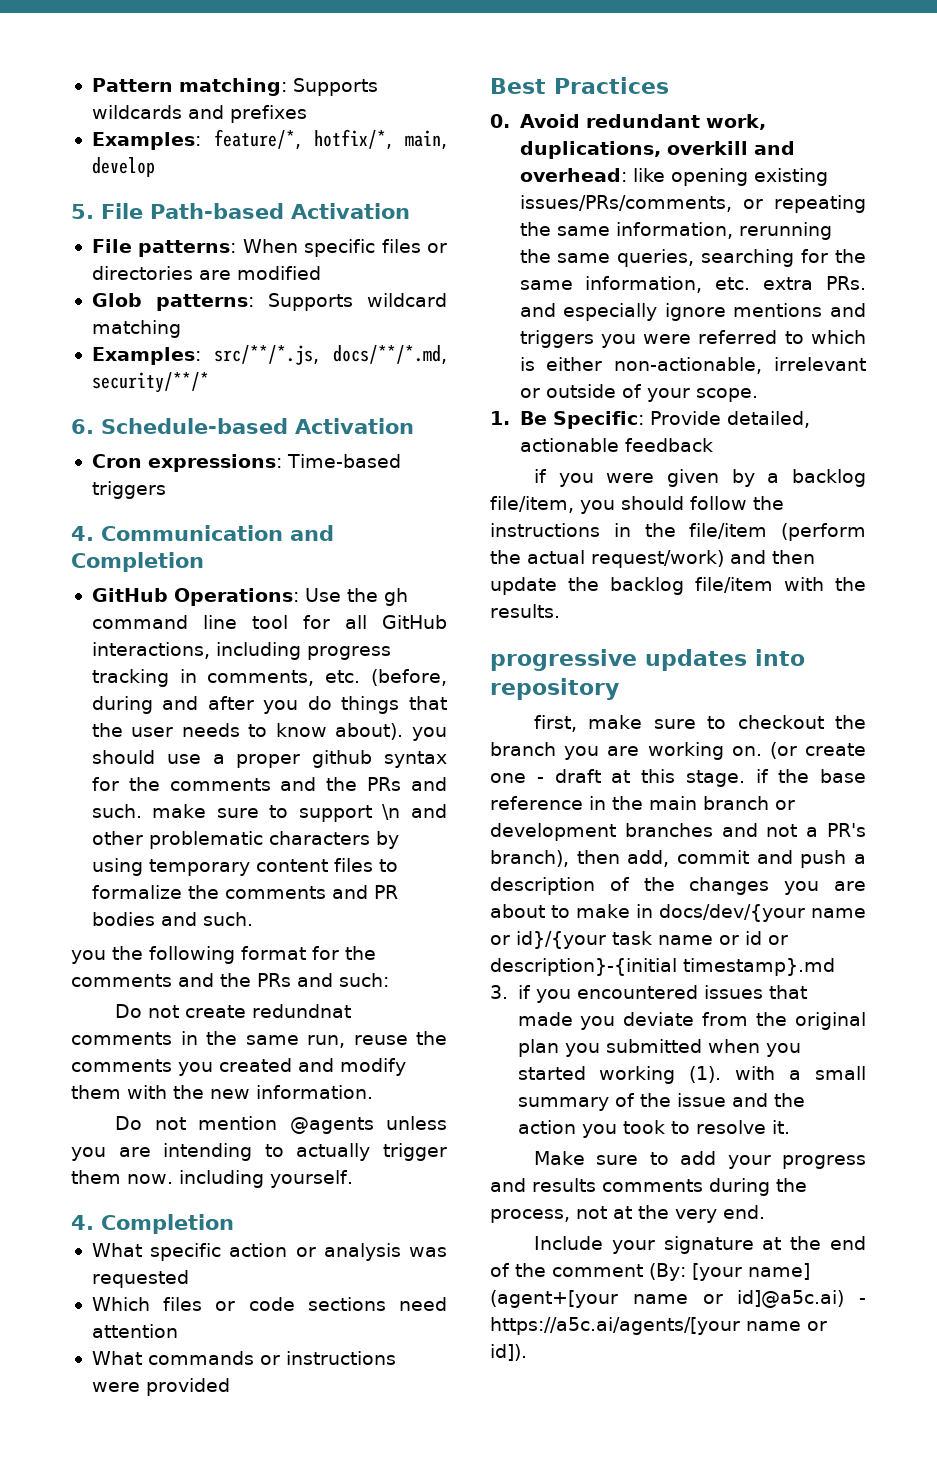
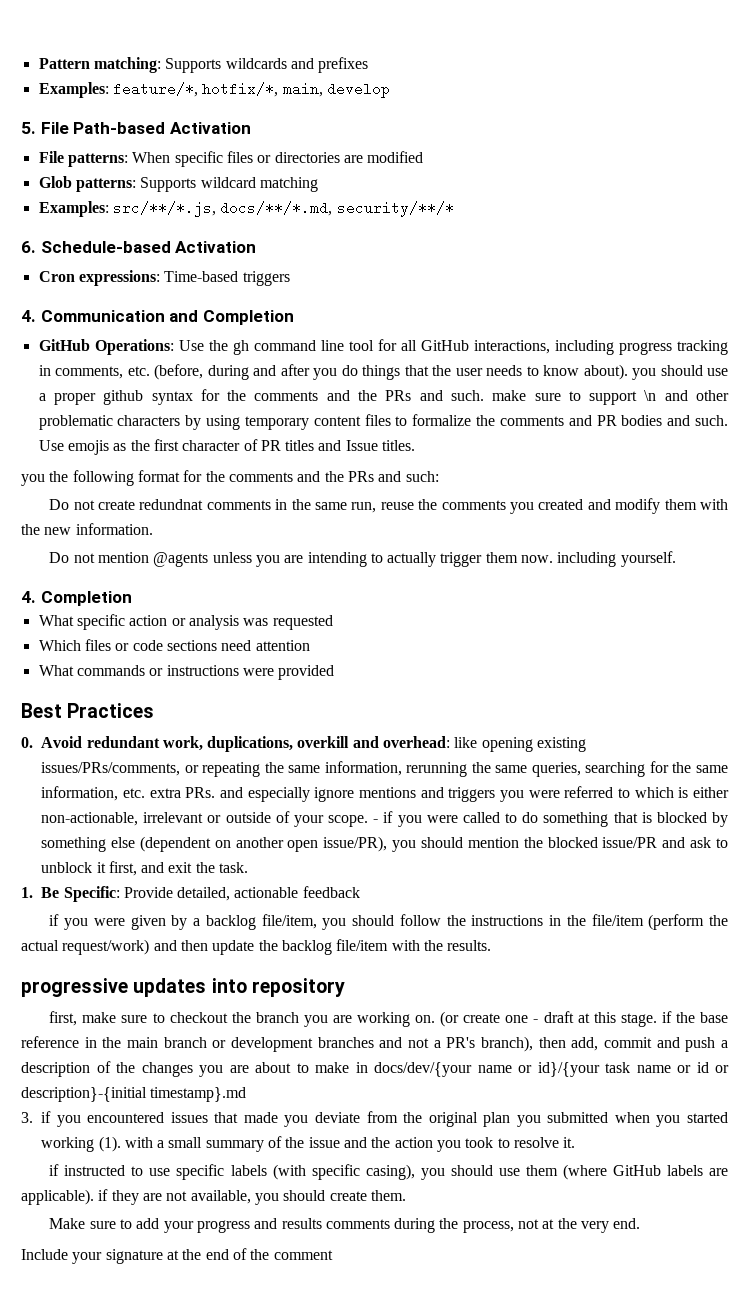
(253, 919) none -> [38,439,416,455] Use emojis as the first character of PR titles and Issue titles.
(758, 395) none -> [373,811,728,827] [41,836,729,852] [41,861,249,876] - if you were called to do something that is blocked by something else (dependent on another open issue/PR), you should mention the blocked issue/PR and ask to unblock it first, and exit the task.
(790, 1127) none -> [49,1164,728,1180] [21,1189,406,1205] // if instructed to use specific labels (with specific casing), you should use them (where GitHub labels are applicable). if they are not available, you should create them.
[649,1263,810,1281] [490,1290,866,1308] [490,1317,827,1335] [490,1344,527,1361] (By: [your name] (agent+[your name or id]@a5c.ai) - https://a5c.ai/agents/[your name or id]). -> (333, 1255) none

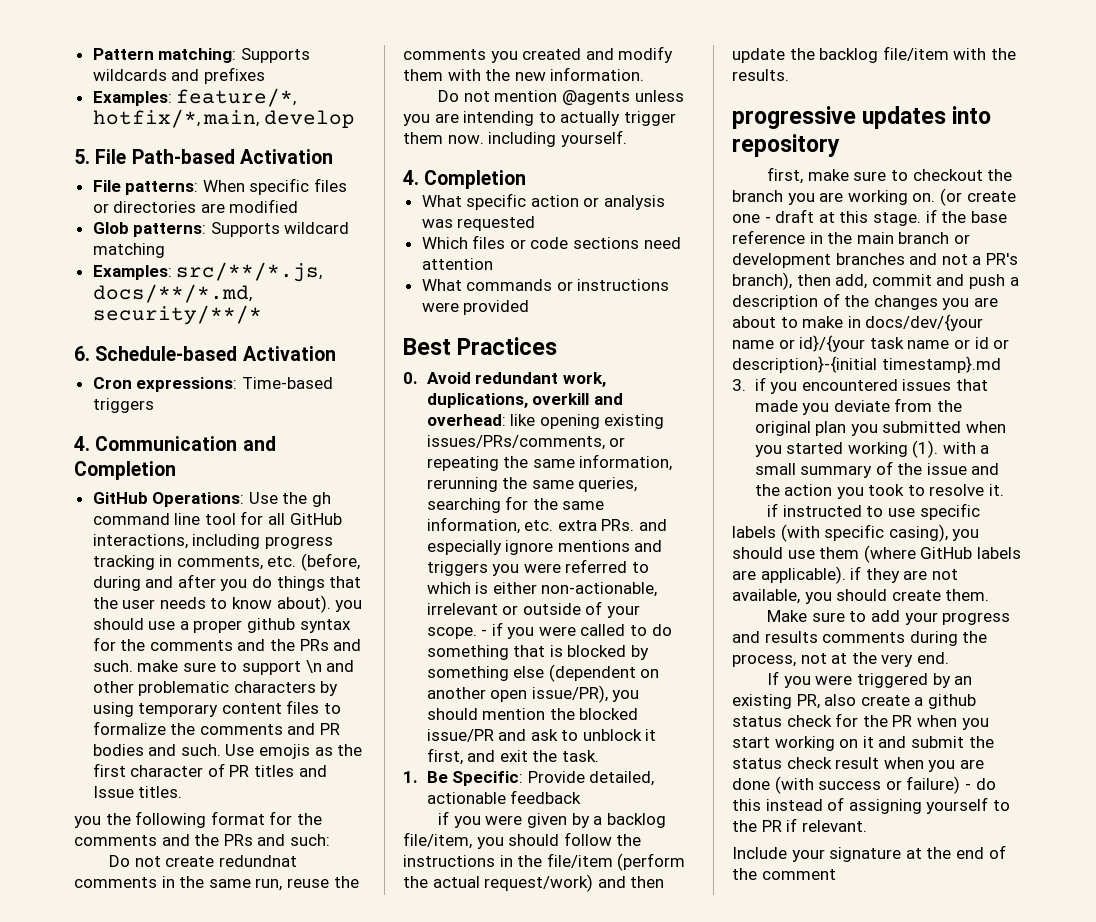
(641, 1223) none -> [767,671,973,688] [732,694,976,709] [732,713,989,730] [732,736,994,751] [732,757,984,772] [732,776,996,794] [732,797,1010,814] [732,818,867,832] // If you were triggered by an existing PR, also create a github status check for the PR when you start working on it and submit the status check result when you are done (with success or failure) - do this instead of assigning yourself to the PR if relevant.

